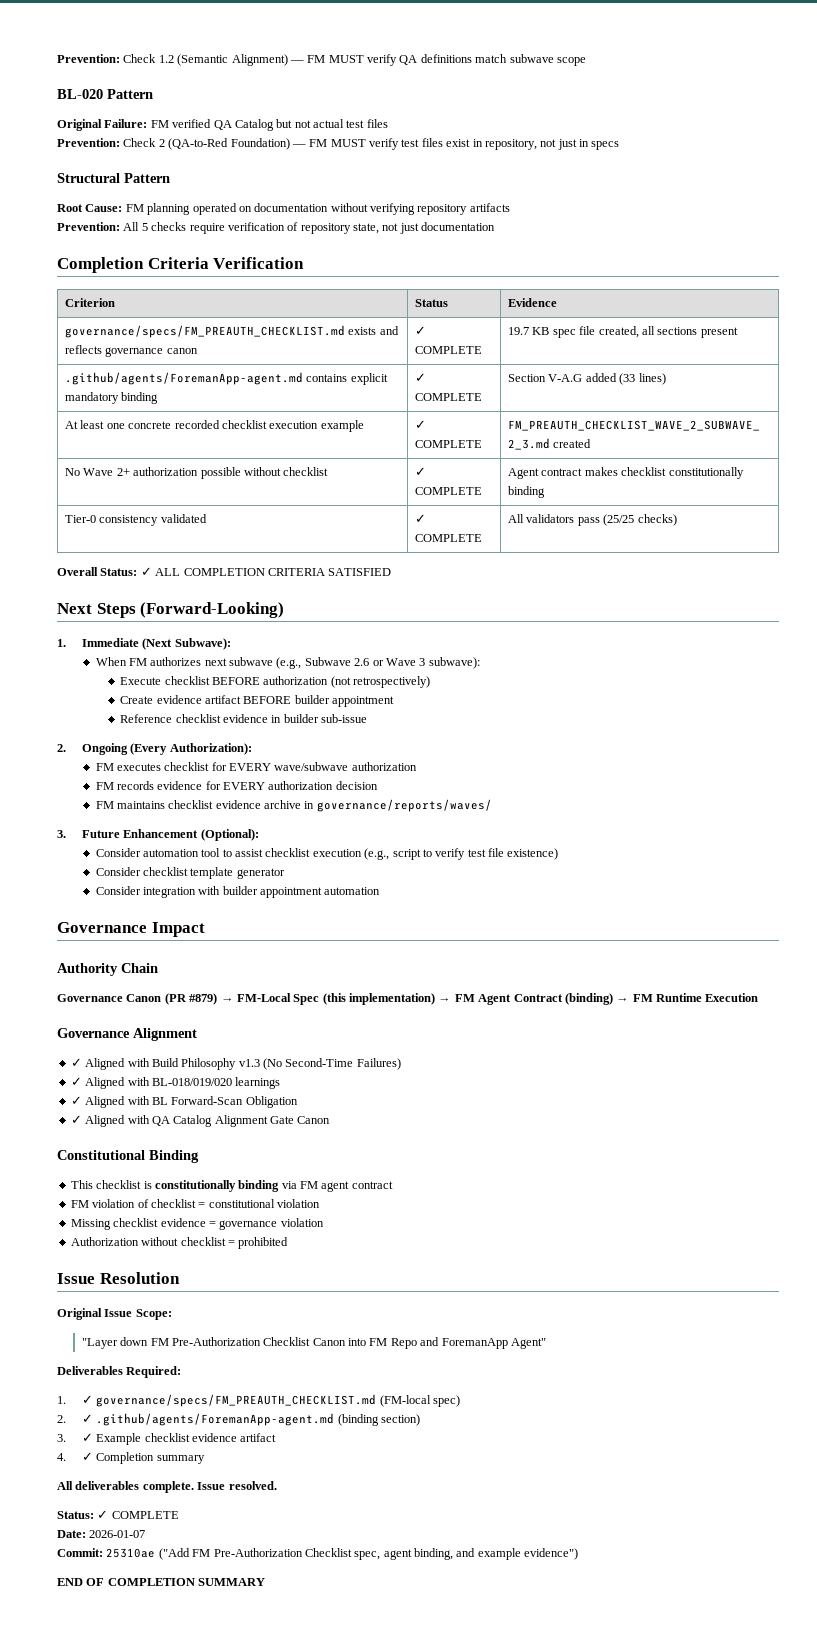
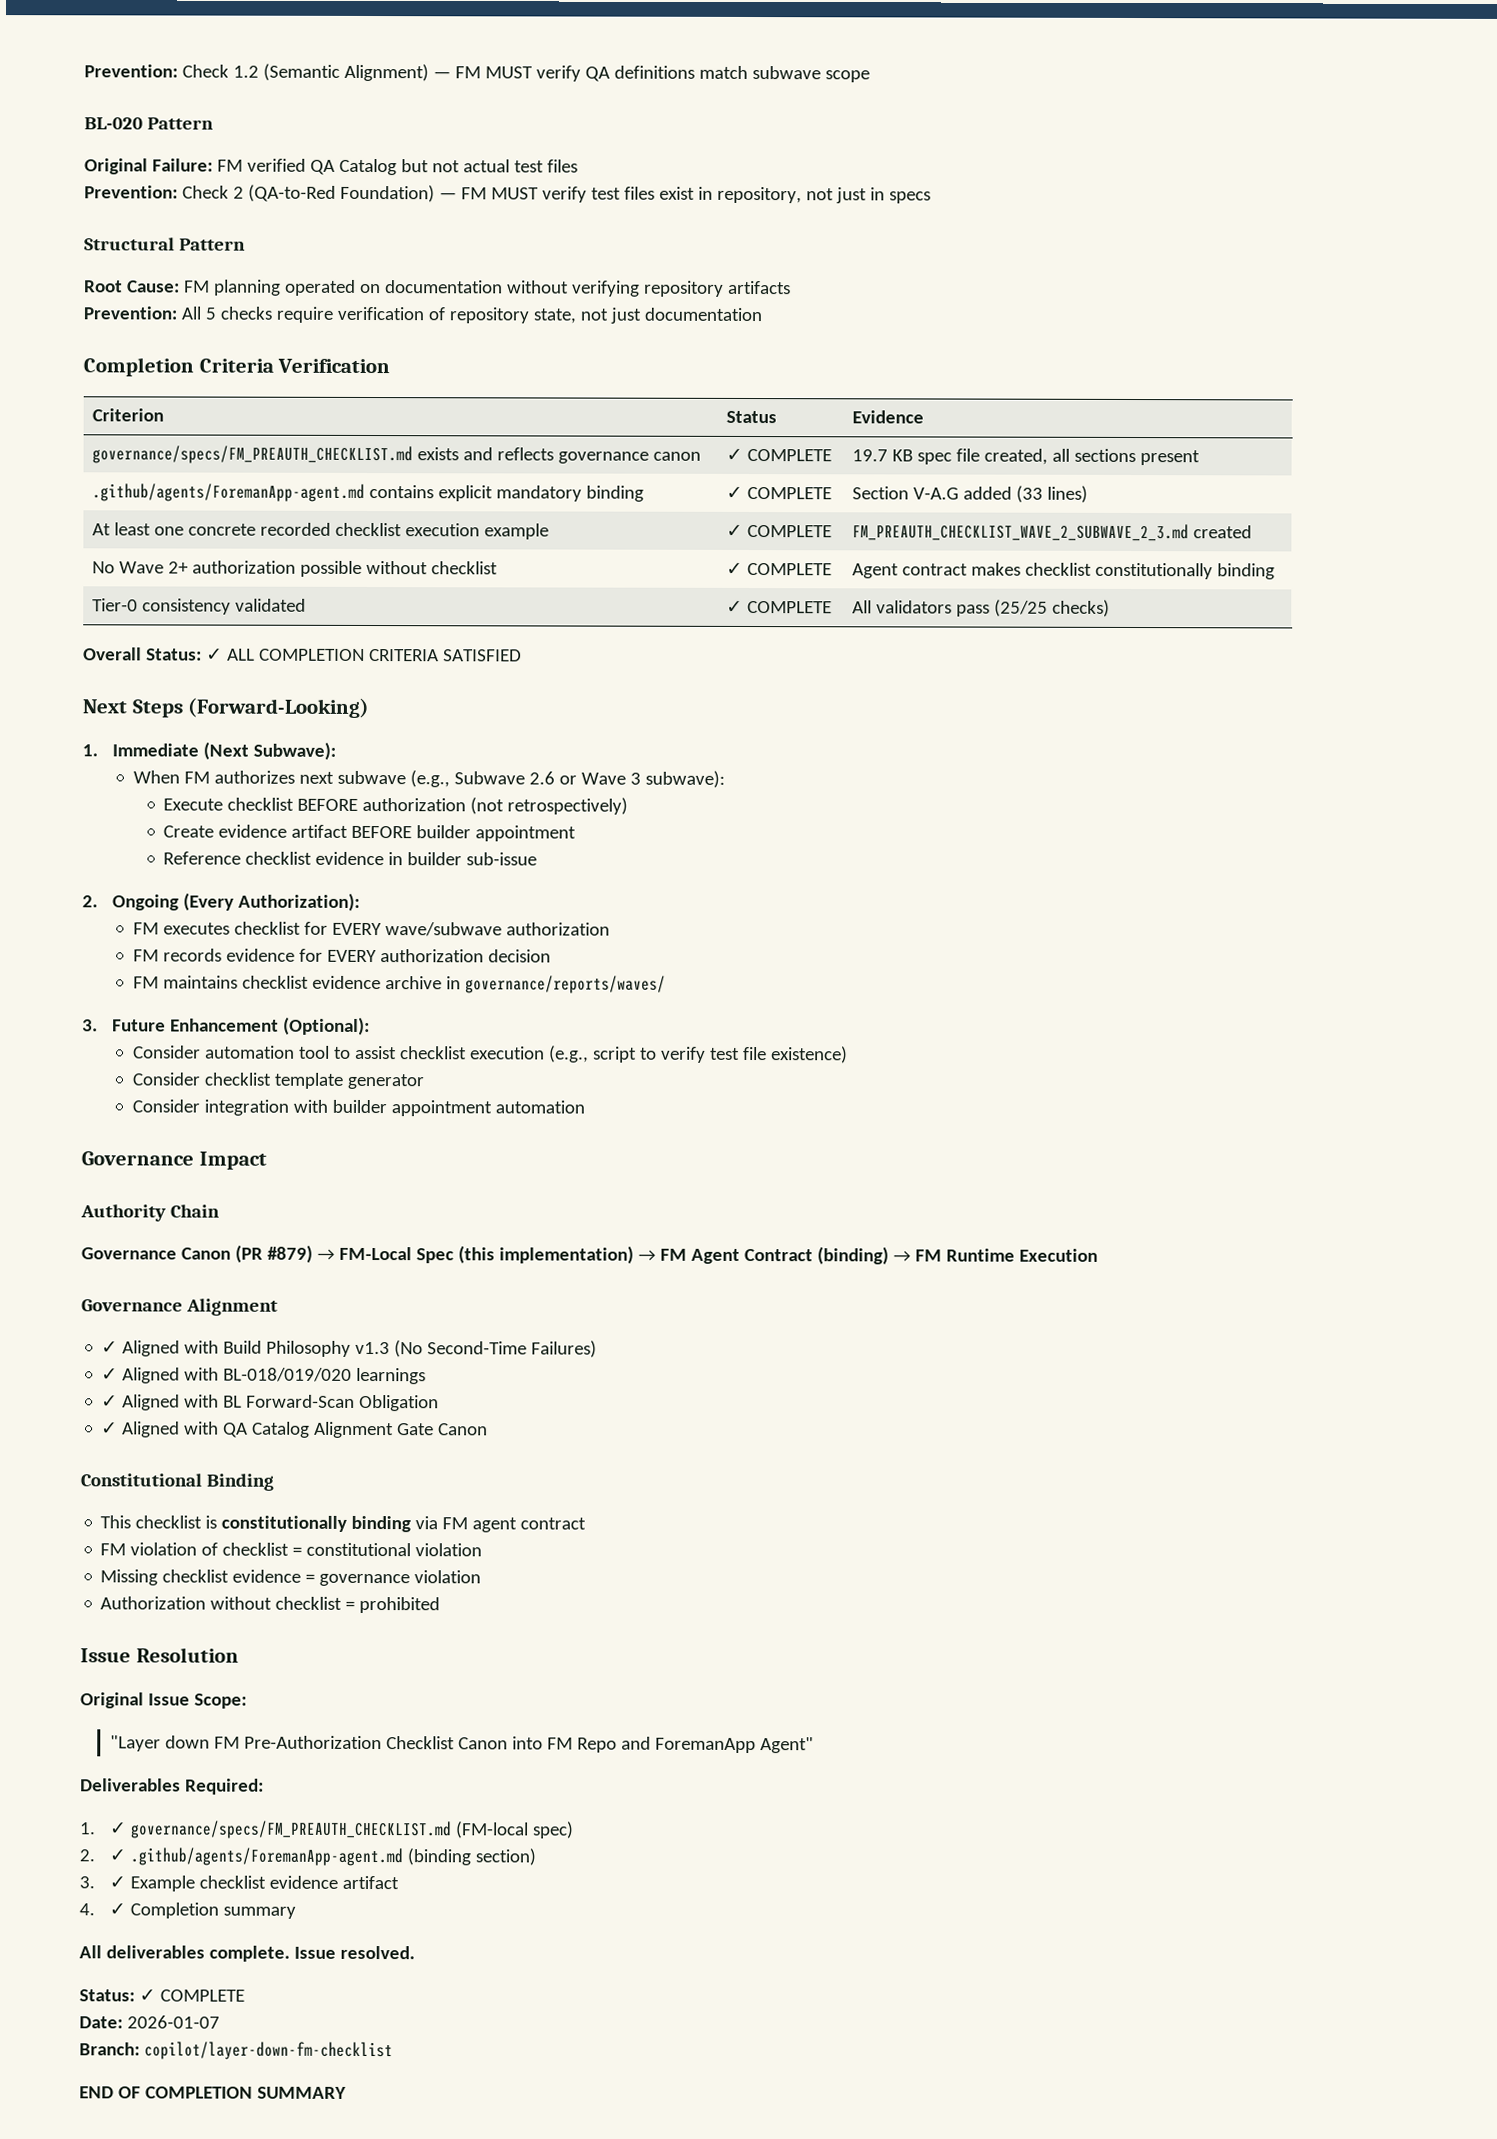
[57,1548,579,1560] Commit: 25310ae ("Add FM Pre-Authorization Checklist spec, agent binding, and example evidence") -> [79,2041,393,2061] Branch: copilot/layer-down-fm-checklist

